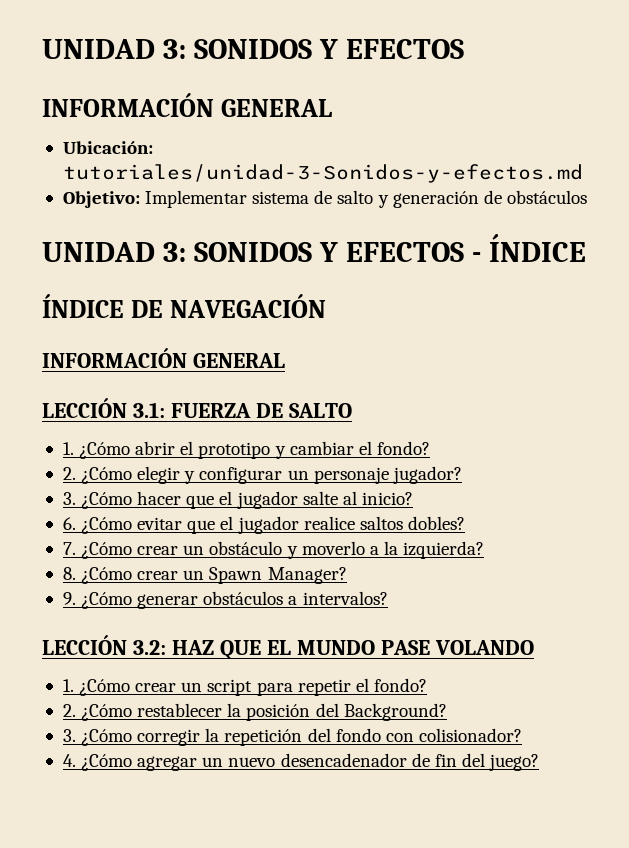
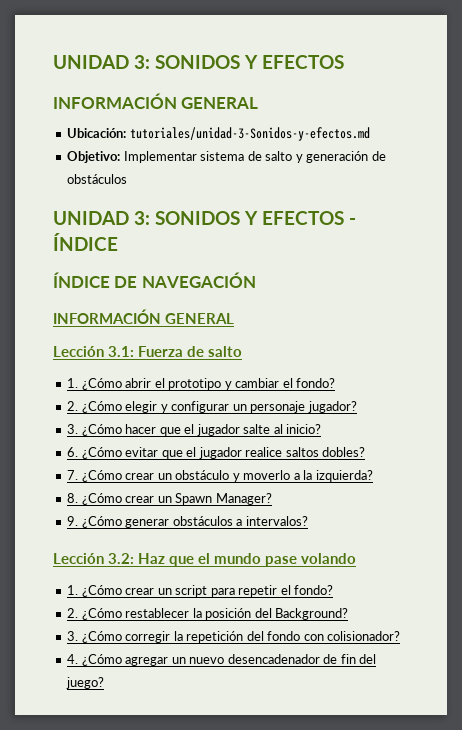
[42,398,352,418] LECCIÓN 3.1: FUERZA DE SALTO -> [53,346,242,357] Lección 3.1: Fuerza de salto
[42,635,534,660] LECCIÓN 3.2: HAZ QUE EL MUNDO PASE VOLANDO -> [53,553,356,567] Lección 3.2: Haz que el mundo pase volando

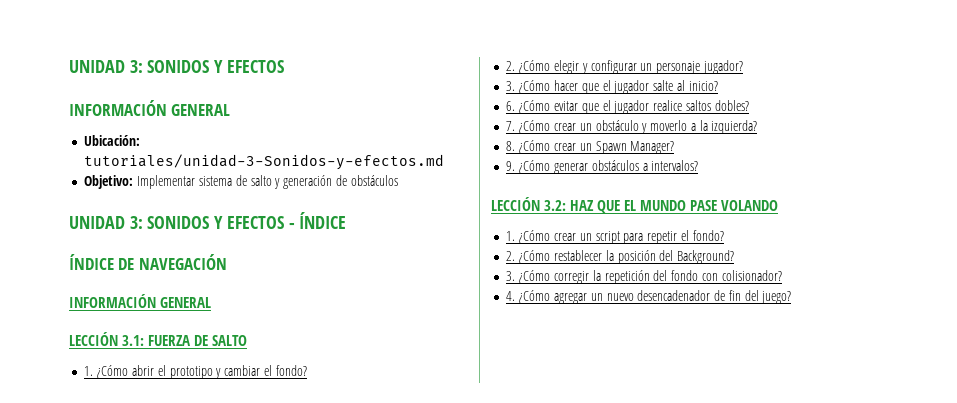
[53,346,242,357] Lección 3.1: Fuerza de salto -> [69,332,248,346] LECCIÓN 3.1: FUERZA DE SALTO
[53,553,356,567] Lección 3.2: Haz que el mundo pase volando -> [491,197,779,213] LECCIÓN 3.2: HAZ QUE EL MUNDO PASE VOLANDO

